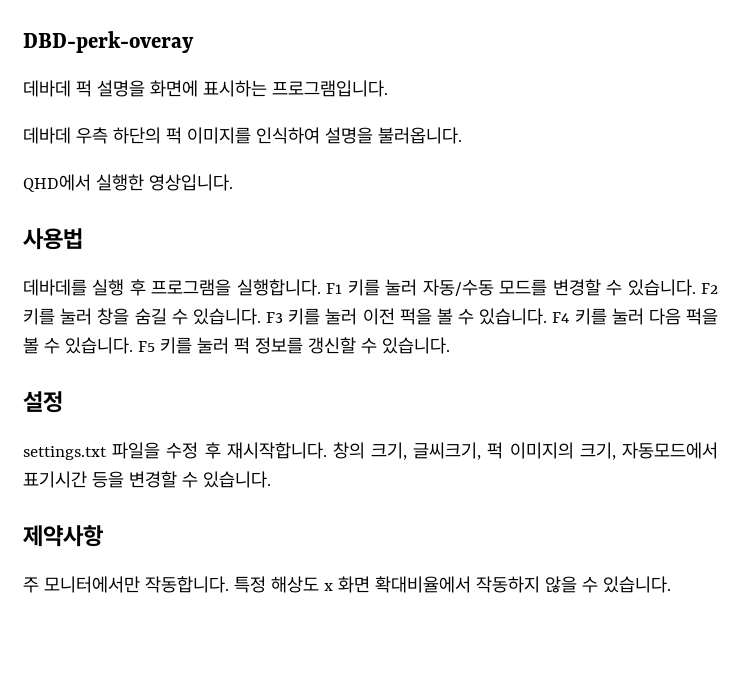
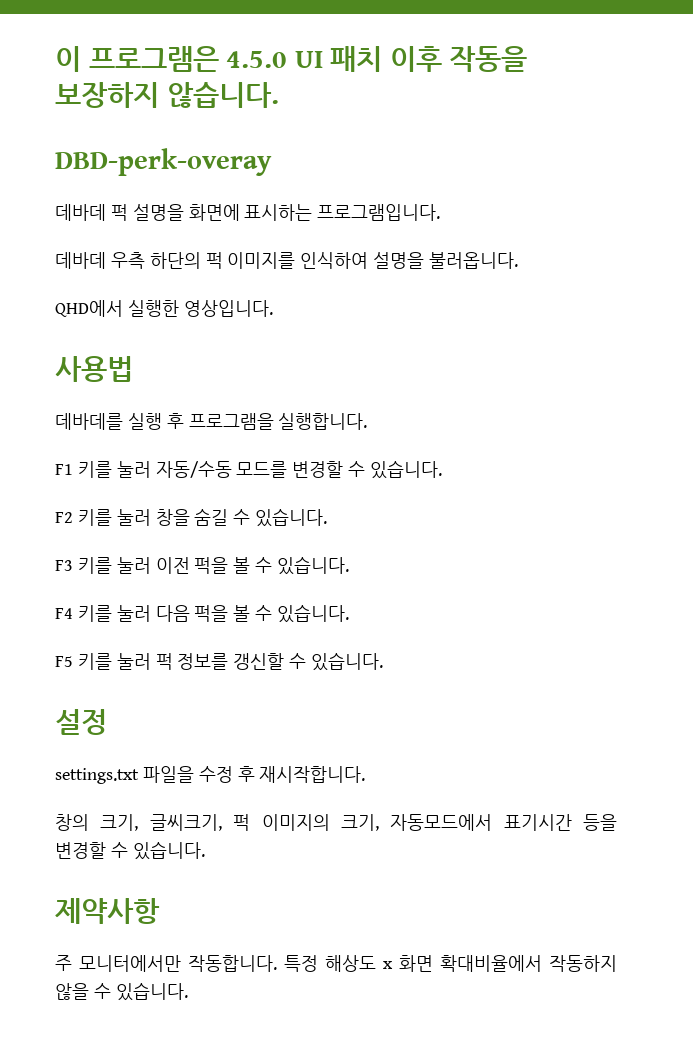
(23, 42) none -> [55,46,528,72] [55,82,279,108] 이 프로그램은 4.5.0 UI 패치 이후 작동을 보장하지 않습니다. //
(321, 287) none -> (368, 421) //
(696, 287) none -> (443, 469) //
(261, 316) none -> (328, 517) //
(548, 316) none -> (350, 565) //
(133, 345) none -> (350, 613) //
(327, 450) none -> (366, 774) //

